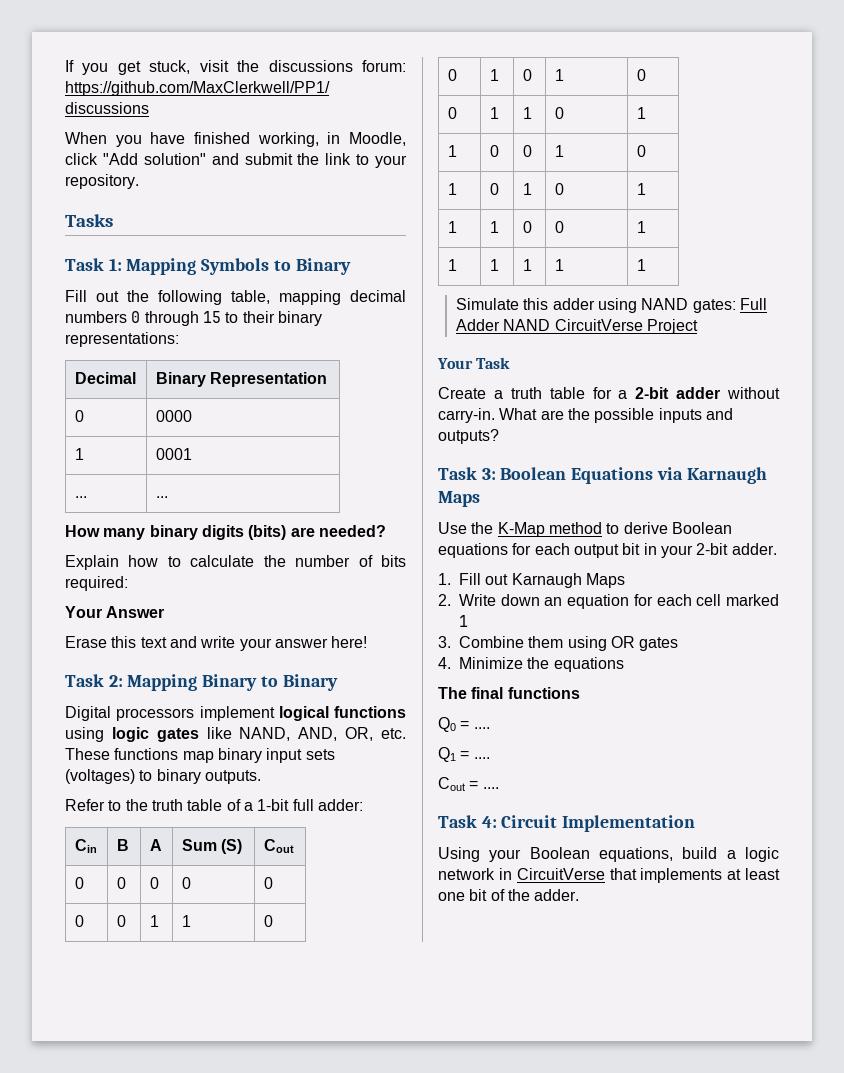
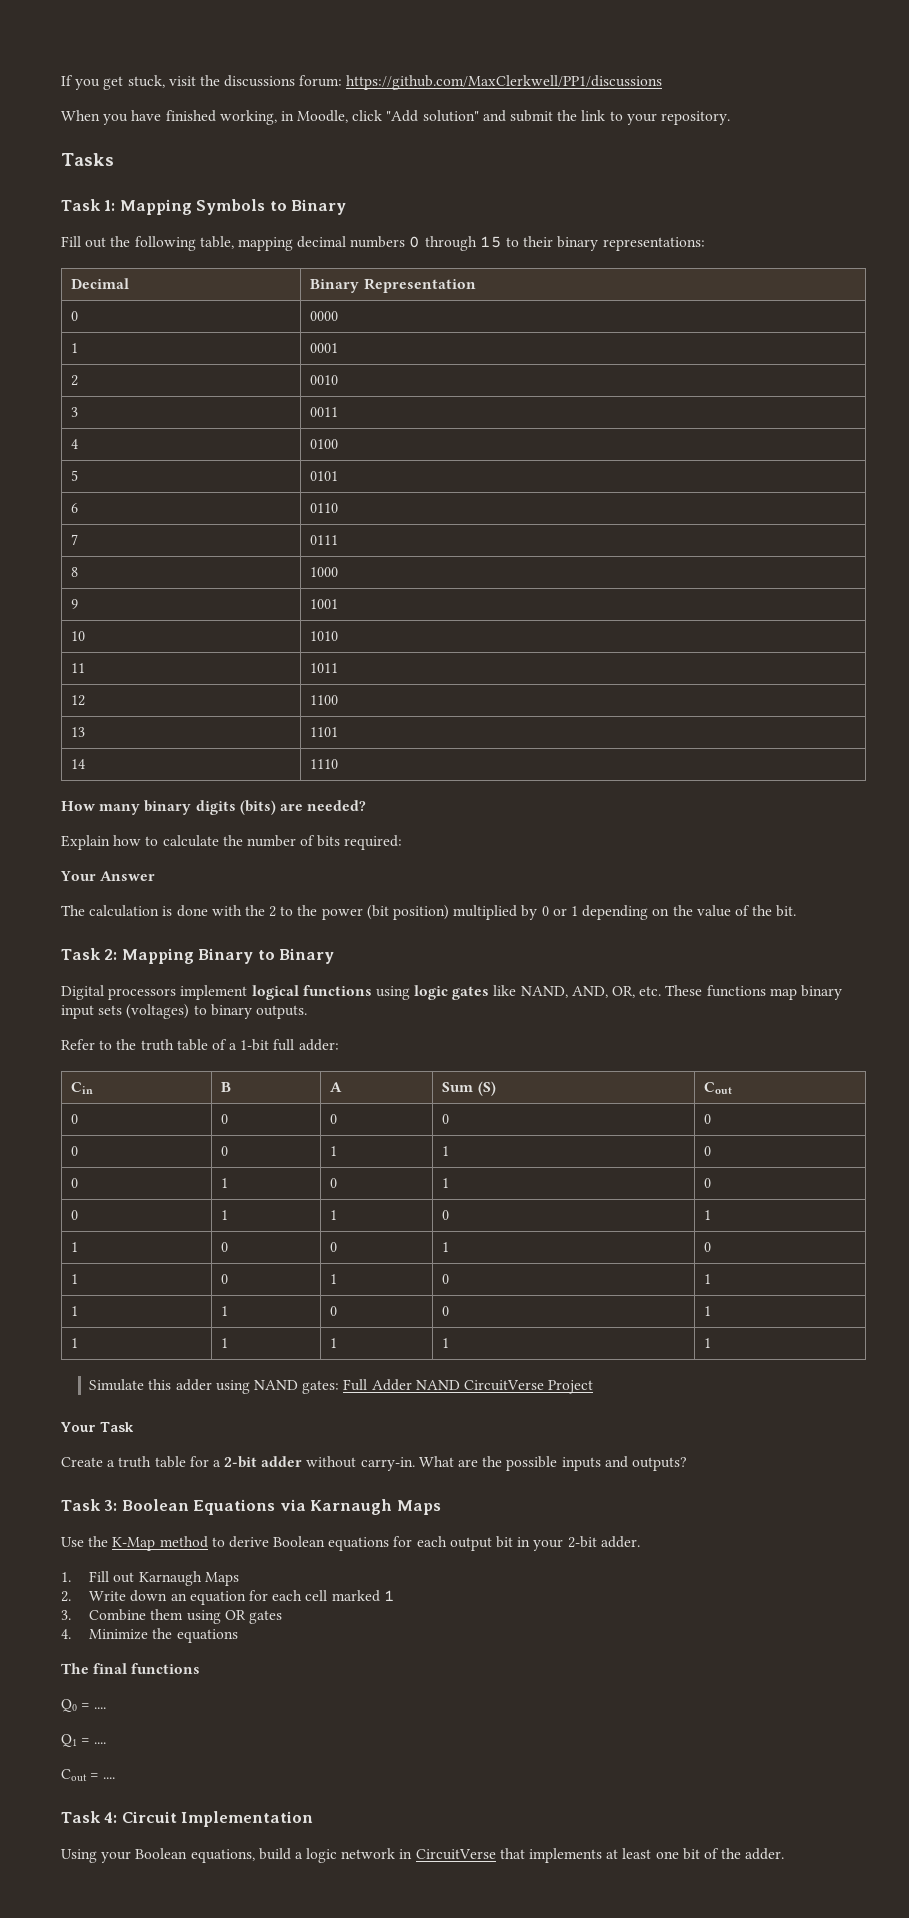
[74,496,87,498] [155,496,168,498] ... | ... -> [71,375,79,386] [310,375,339,385] [71,407,79,417] [310,407,339,417] [71,439,79,449] [310,439,339,449] [71,470,79,481] [310,471,339,481] [71,503,79,513] [310,503,339,513] [71,534,79,545] [310,535,339,545] [71,567,79,577] [310,567,339,577] [71,599,79,609] [310,599,339,609] [71,631,86,641] [310,631,339,641] [71,663,86,673] [310,663,339,673] [71,695,86,706] [310,695,339,705] [71,727,86,737] [310,727,339,737] [71,759,86,769] [310,759,339,769] 2 | 0010 // 3 | 0011 // 4 | 0100 // 5 | 0101 // 6 | 0110 // 7 | 0111 // 8 | 1000 // 9 | 1001 // 10 | 1010 // 11 | 1011 // 12 | 1100 // 13 | 1101 // 14 | 1110
[65,636,368,651] Erase this text and write your answer here! -> [61,905,797,920] The calculation is done with the 2 to the power (bit position) multiplied by 0 or 1 depending on the value of the bit.

